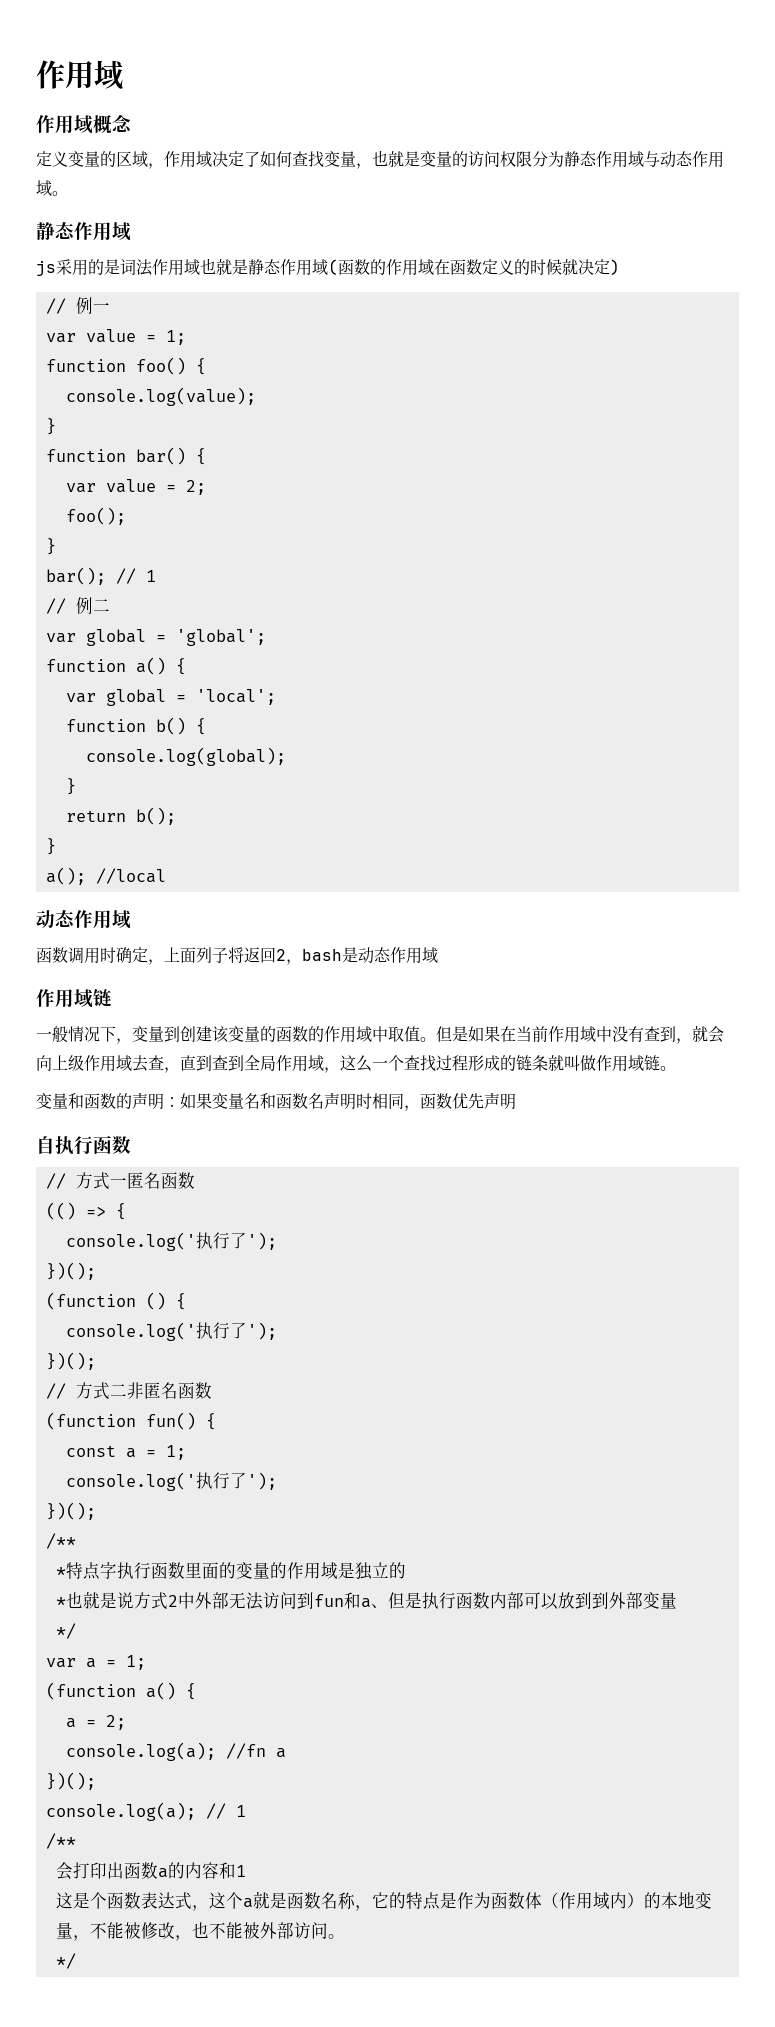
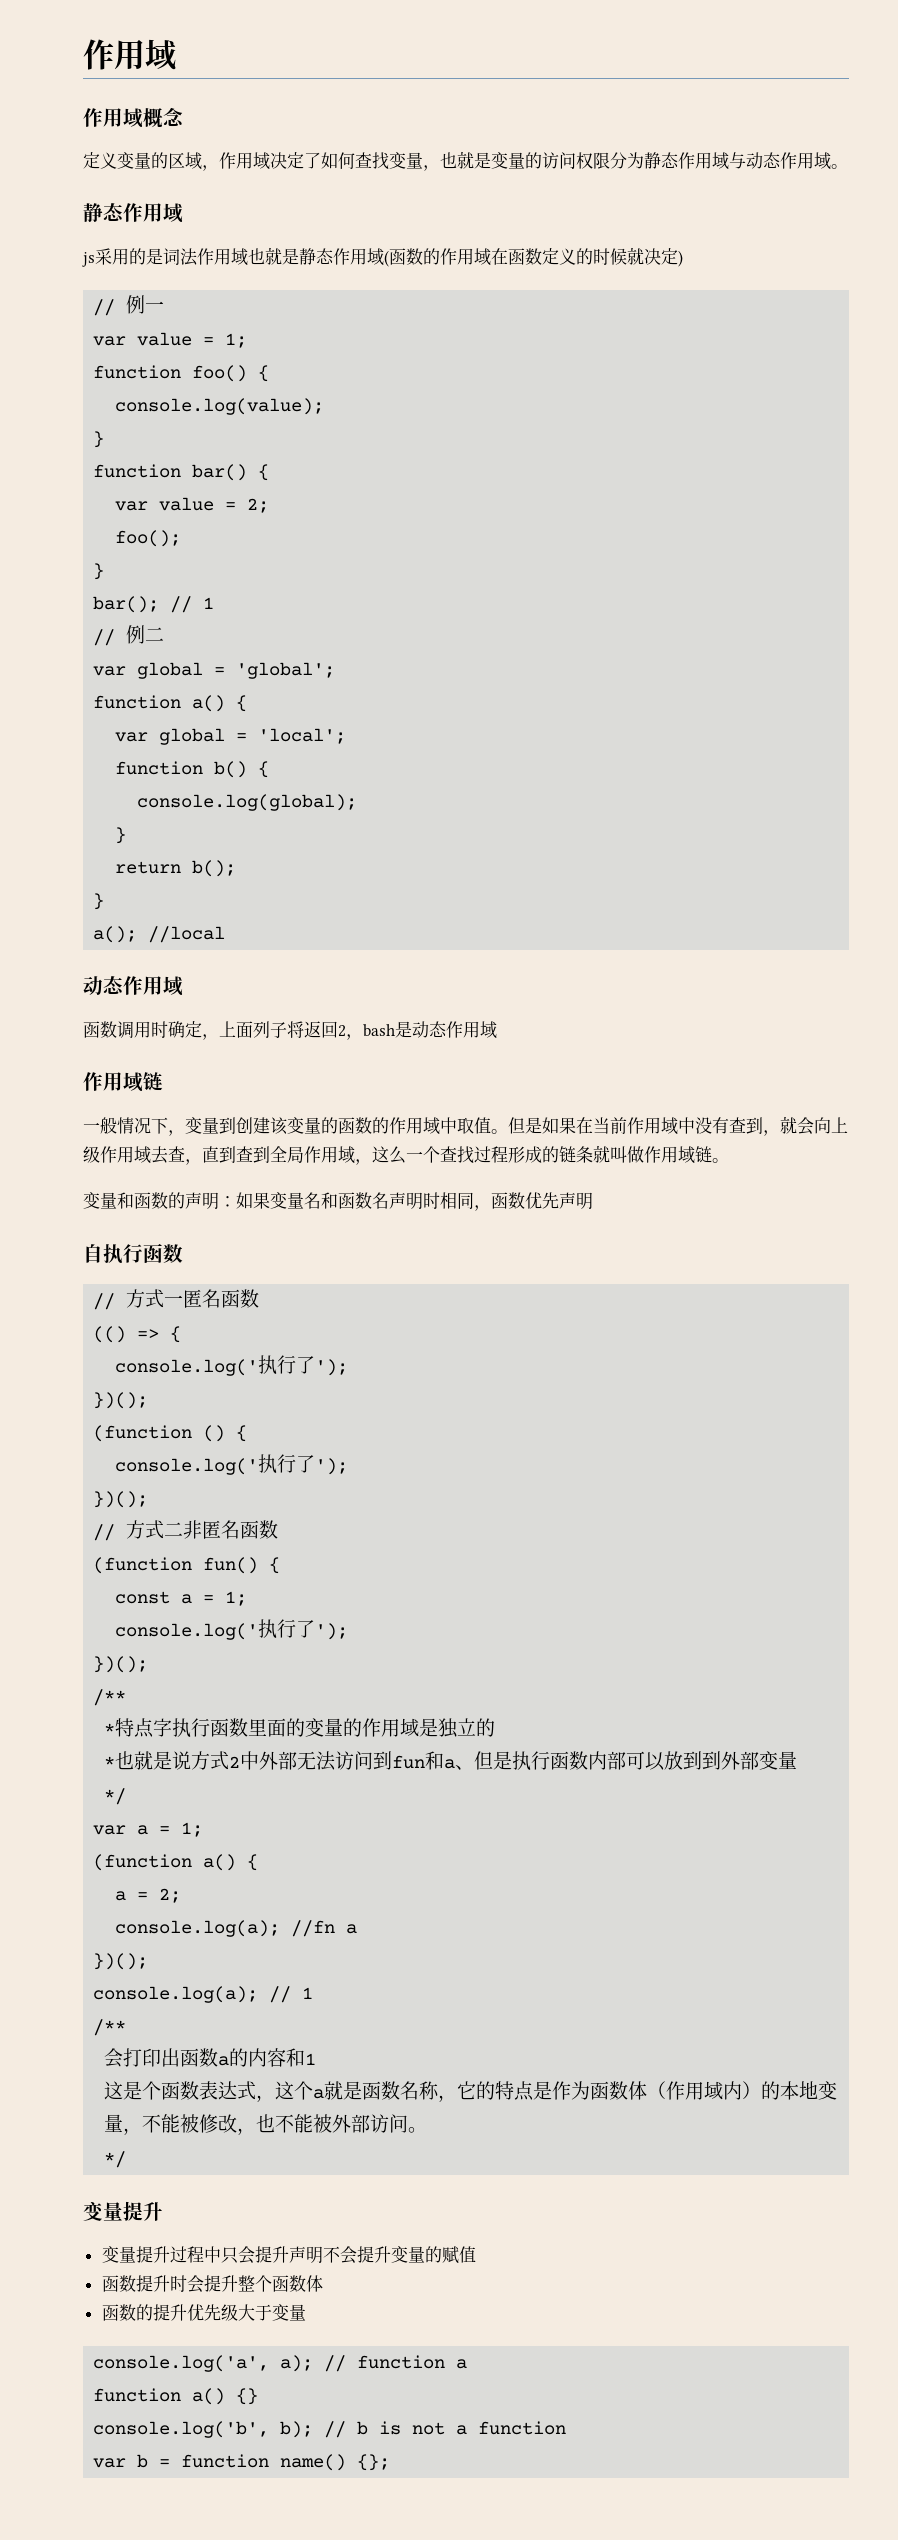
(76, 1961) none -> [83,2201,163,2221] [101,2246,476,2264] [101,2275,323,2293] [101,2304,306,2321] [93,2355,468,2372] [93,2388,259,2405] [93,2421,567,2438] [93,2454,391,2471] // 变量提升 // 变量提升过程中只会提升声明不会提升变量的赋值 // 函数提升时会提升整个函数体 // 函数的提升优先级大于变量 // console.log('a', a); // function a // function a() {} // console.log('b', b); // b is not a function // var b = function name() {};

